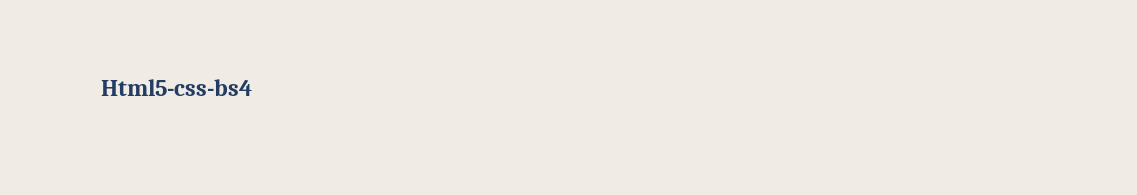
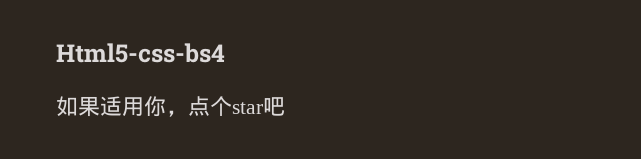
(252, 87) none -> [56,96,285,117] // 如果适用你，点个star吧

